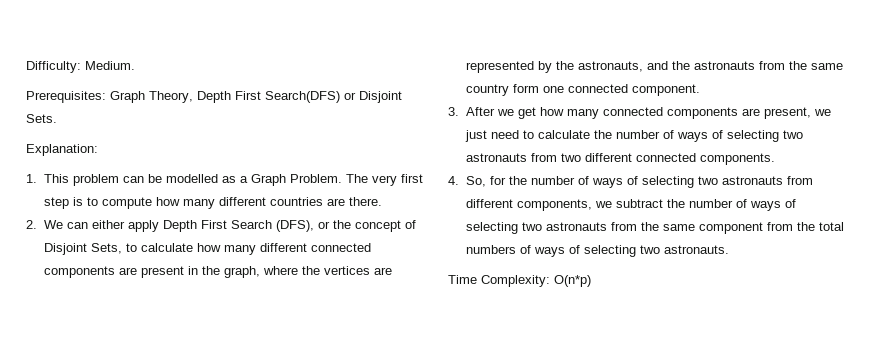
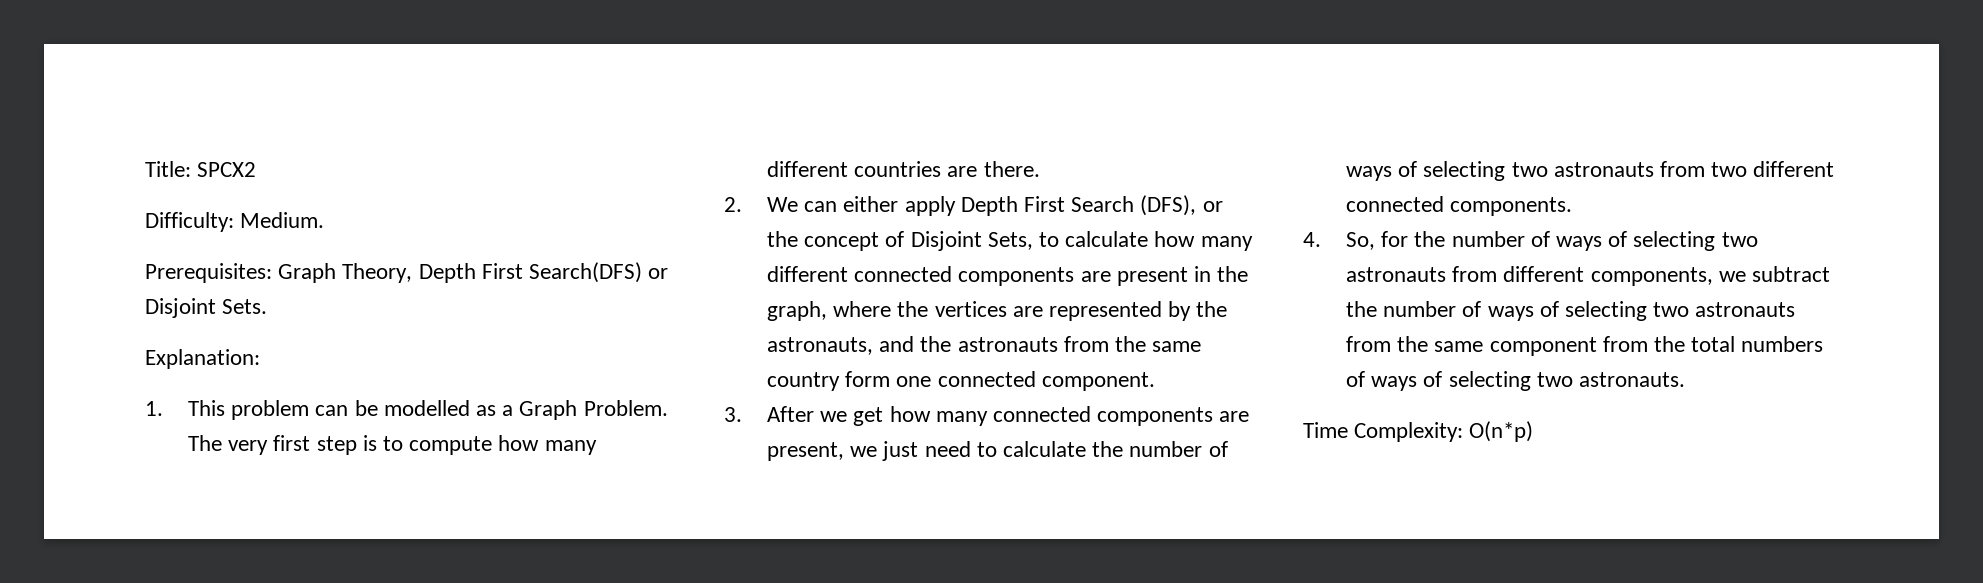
(26, 67) none -> [145,161,257,177] Title: SPCX2 //

